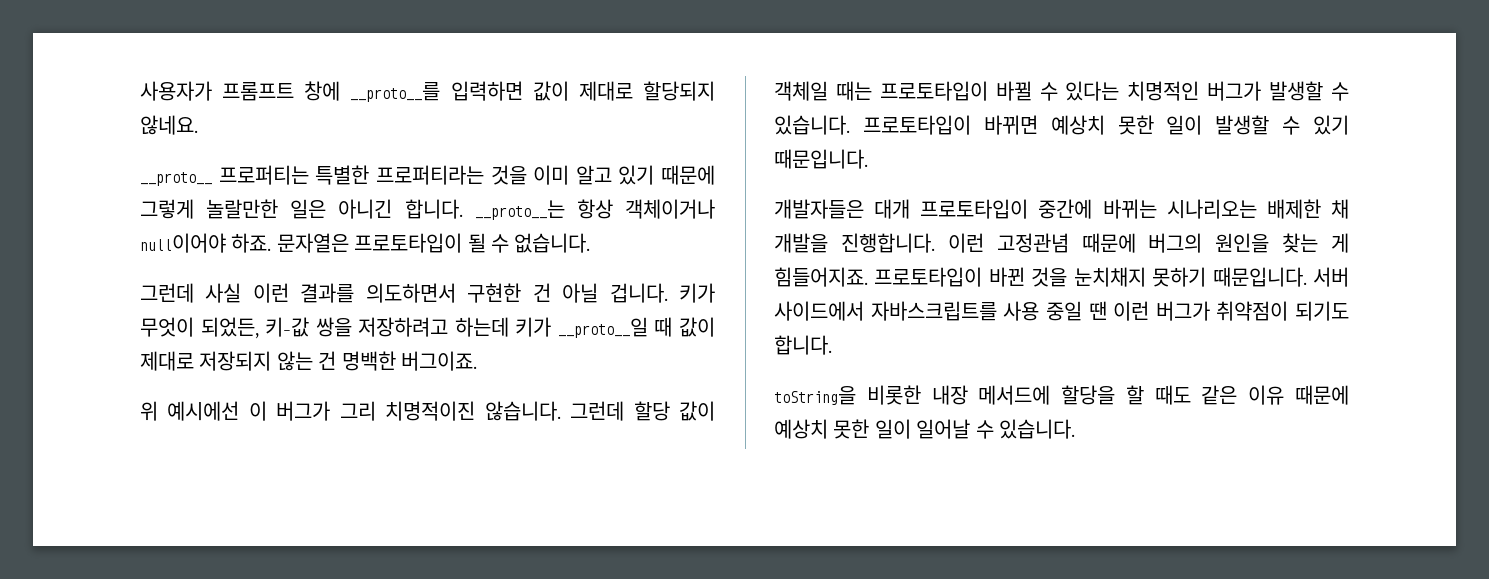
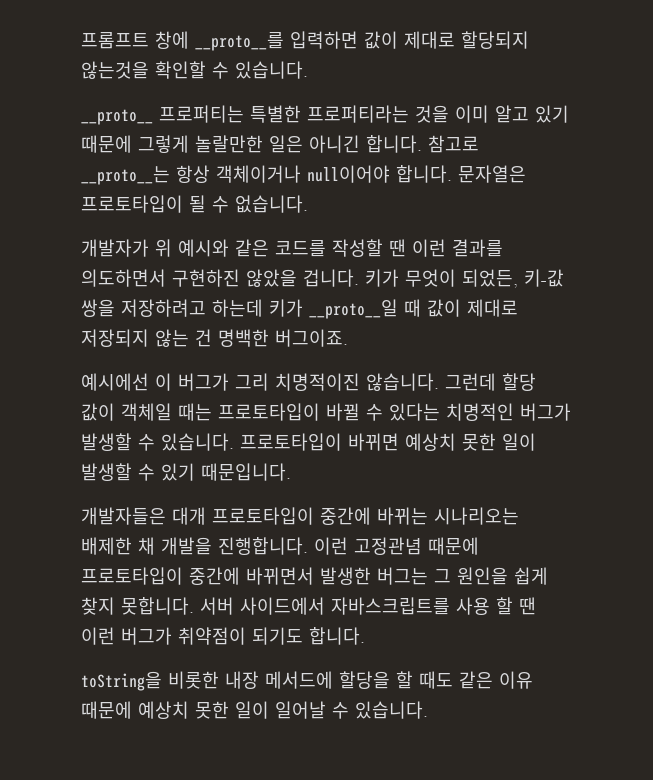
[140,81,212,101] 사용자가 -> (81, 40) none
[140,115,198,135] 않네요. -> [81,61,308,79] 않는것을 확인할 수 있습니다.
(463, 209) none -> [428,135,479,153] 참고로
[231,233,272,253] 하죠. -> [396,165,452,183] 합니다.
[140,283,599,303] 그런데 사실 이런 결과를 의도하면서 구현한 건 아닐 -> [81,239,503,257] [81,269,297,287] 개발자가 위 예시와 같은 코드를 작성할 땐 이런 결과를 의도하면서 구현하진 않았을
[140,401,158,421] 위 -> (348, 338) none
[1148,233,1349,253] [774,267,1307,287] 버그의 원인을 찾는 게 힘들어지죠. 프로토타입이 바뀐 것을 눈치채지 못하기 때문입니다. -> [81,567,548,585] [81,597,194,615] 프로토타입이 중간에 바뀌면서 발생한 버그는 그 원인을 쉽게 찾지 못합니다.
[1045,301,1082,321] 중일 -> [496,597,513,615] 할

